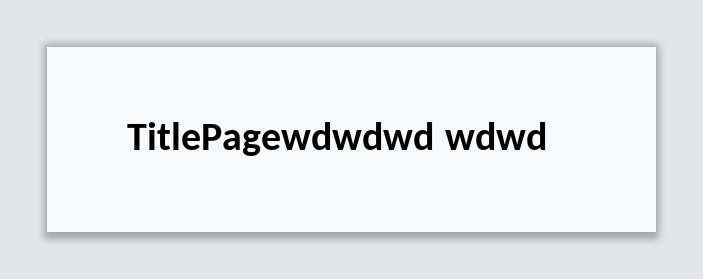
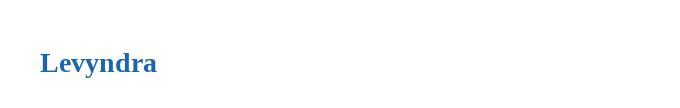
[127,122,547,156] TitlePagewdwdwd wdwd -> [40,53,157,78] Levyndra

